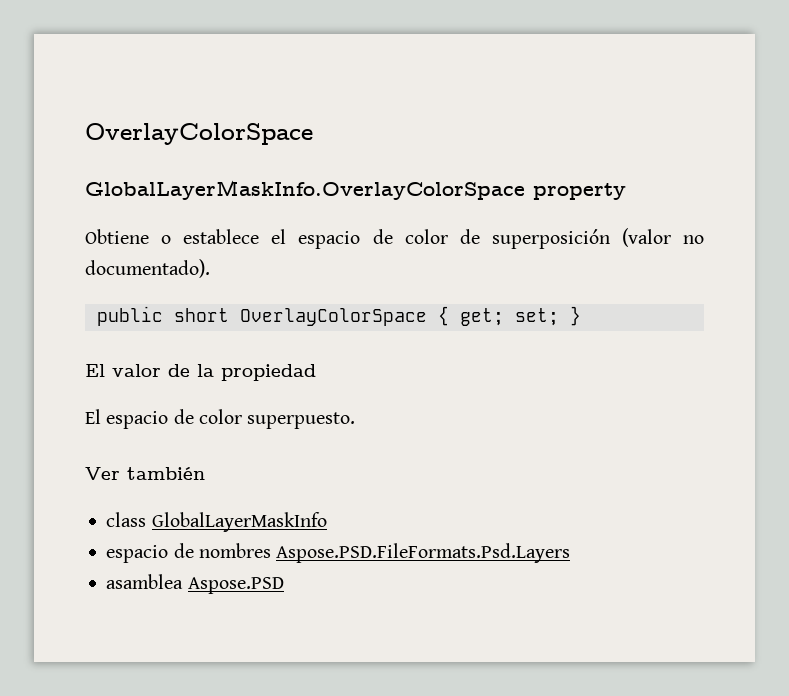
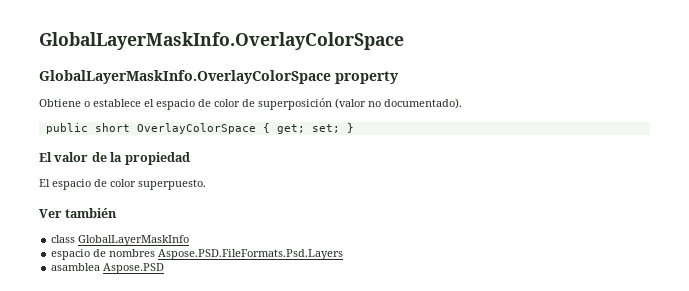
[85,123,313,145] OverlayColorSpace -> [39,32,404,50] GlobalLayerMaskInfo.OverlayColorSpace

